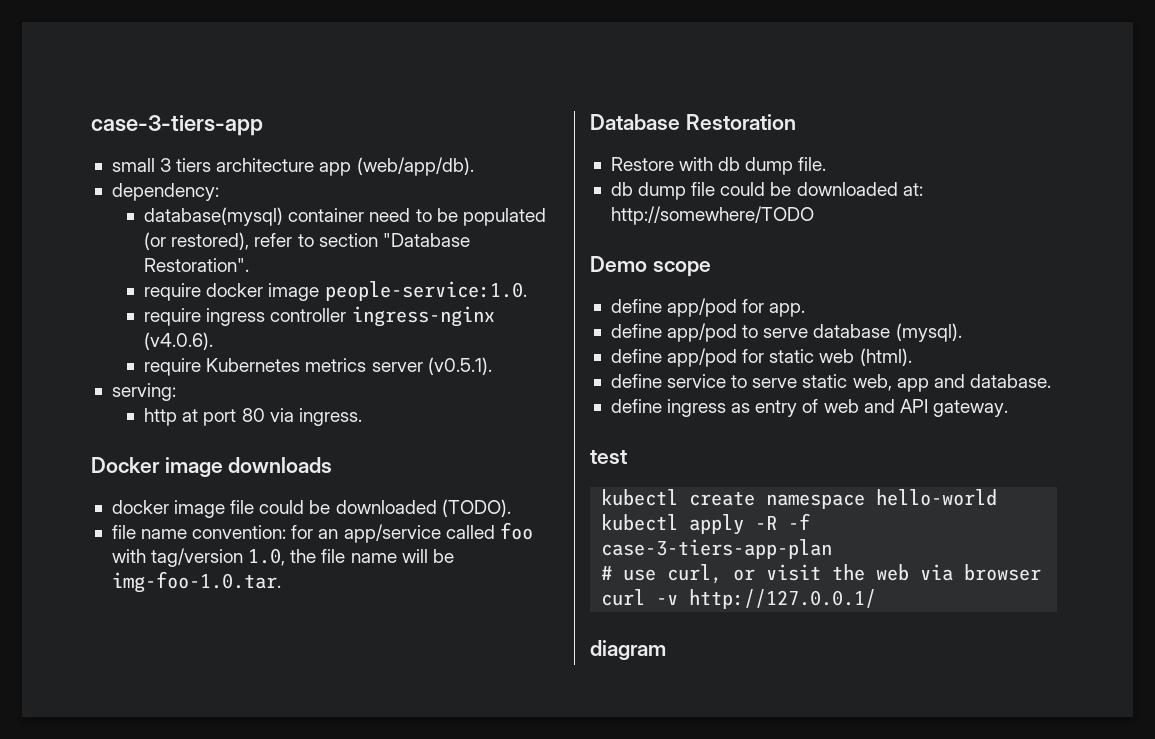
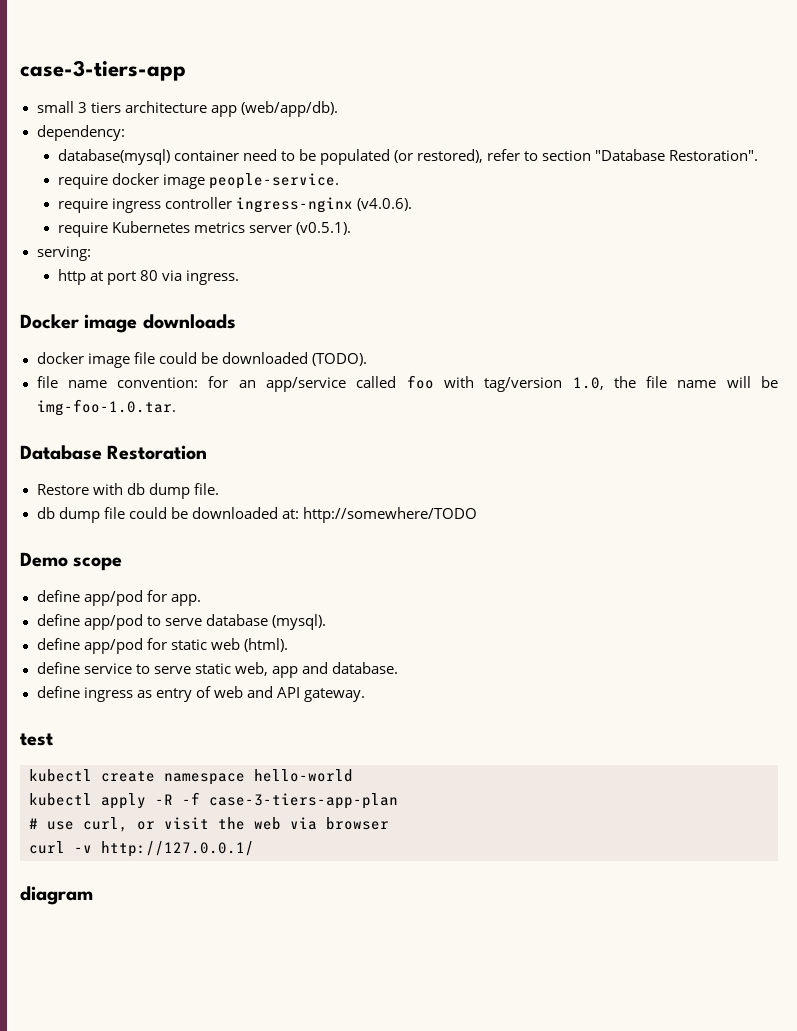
[324,281,527,301] people-service:1.0. -> [208,173,339,189] people-service.

